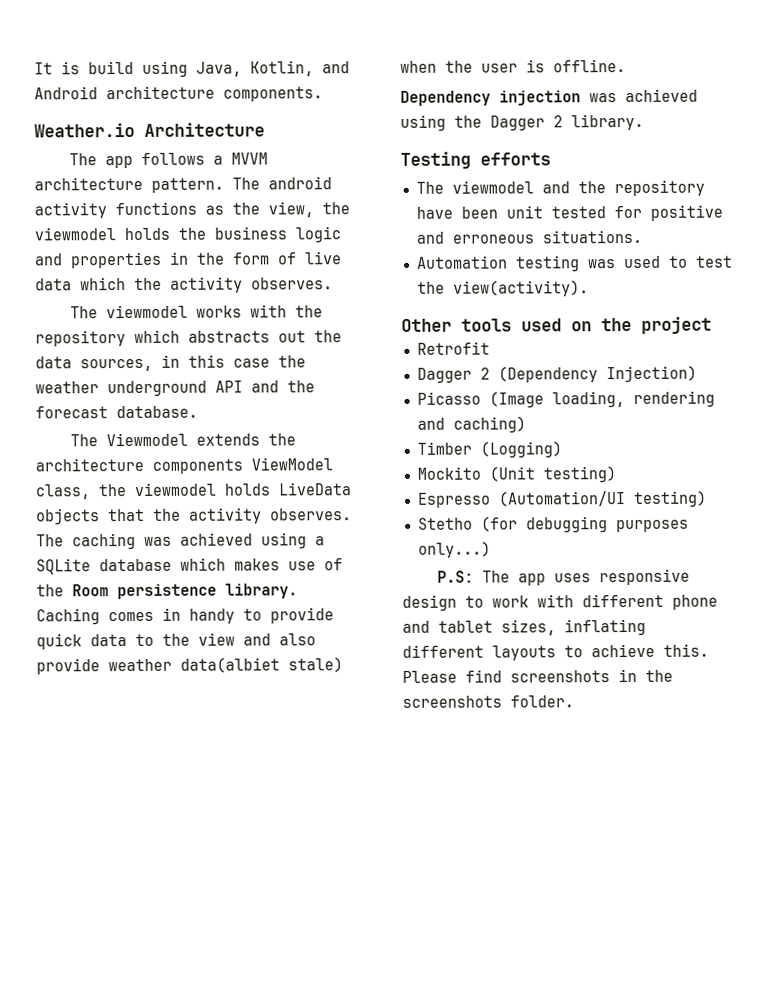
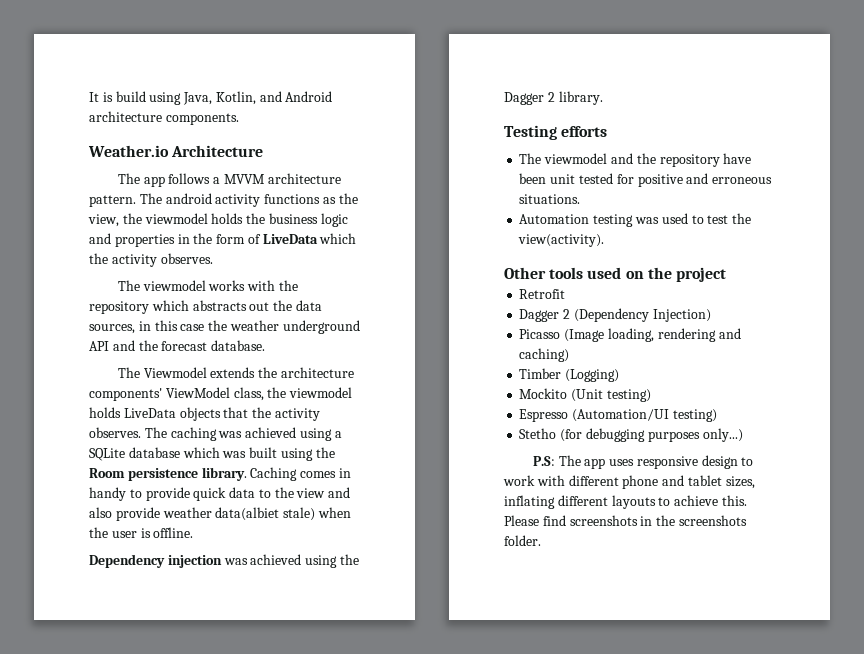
[305,251,342,265] [35,278,72,291] live data -> [262,234,318,244] LiveData
[152,458,243,474] components -> [89,388,162,401] components'
[234,558,343,571] makes use of -> [222,447,313,461] was built using

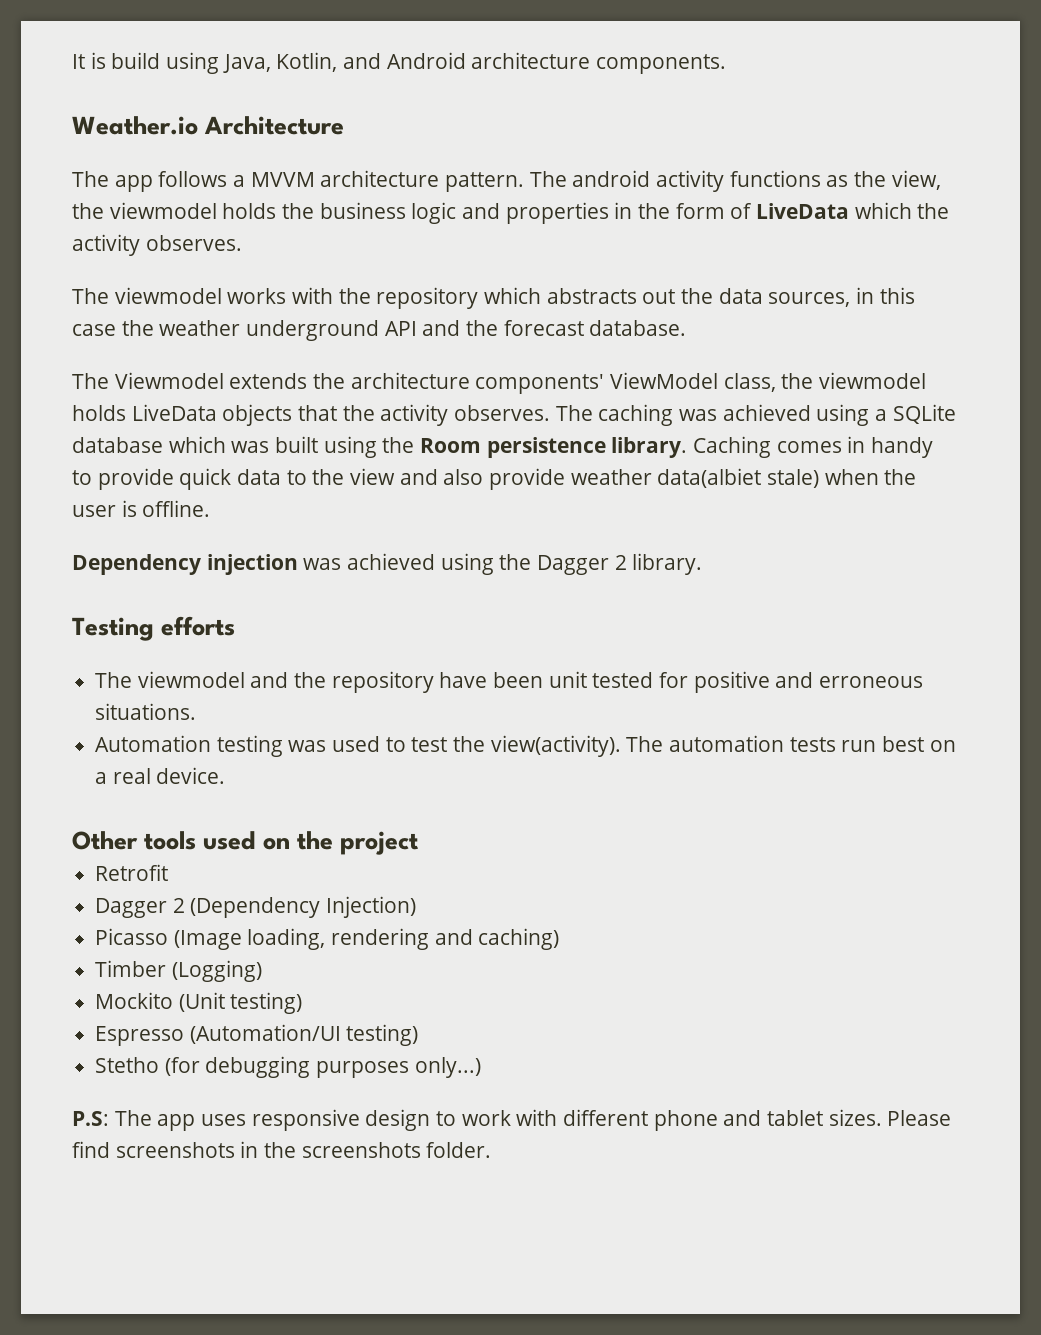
(605, 240) none -> [626,735,956,752] [95,767,226,784] The automation tests run best on a real device.
[725,476,755,489] [504,495,747,509] sizes, inflating different layouts to achieve this. -> [828,1109,882,1126] sizes.

